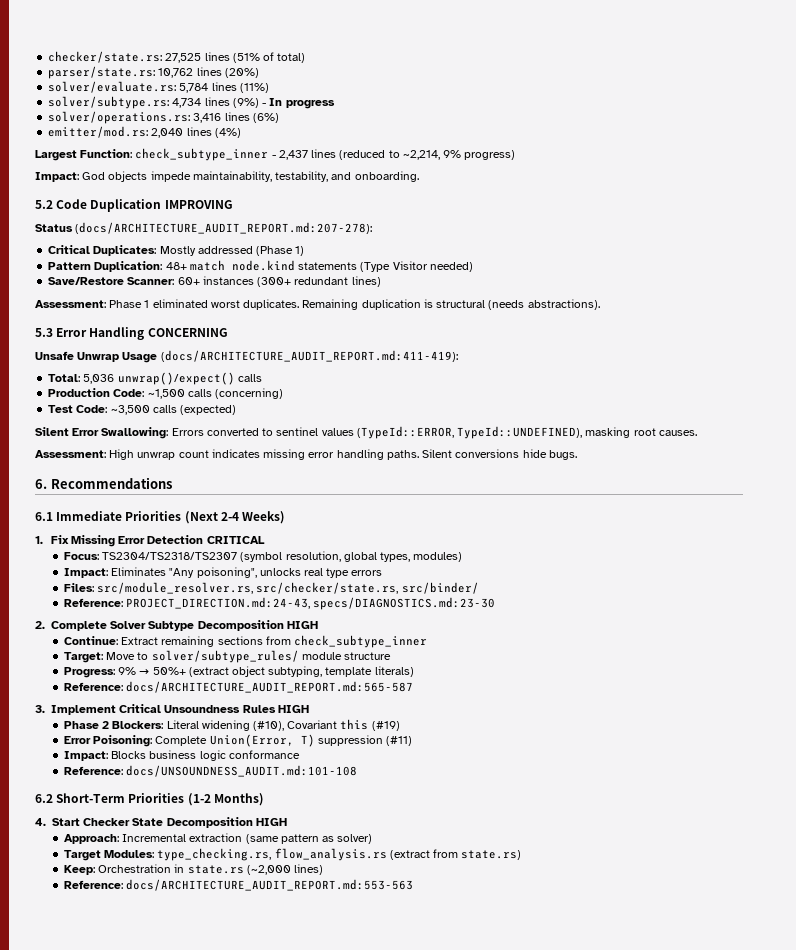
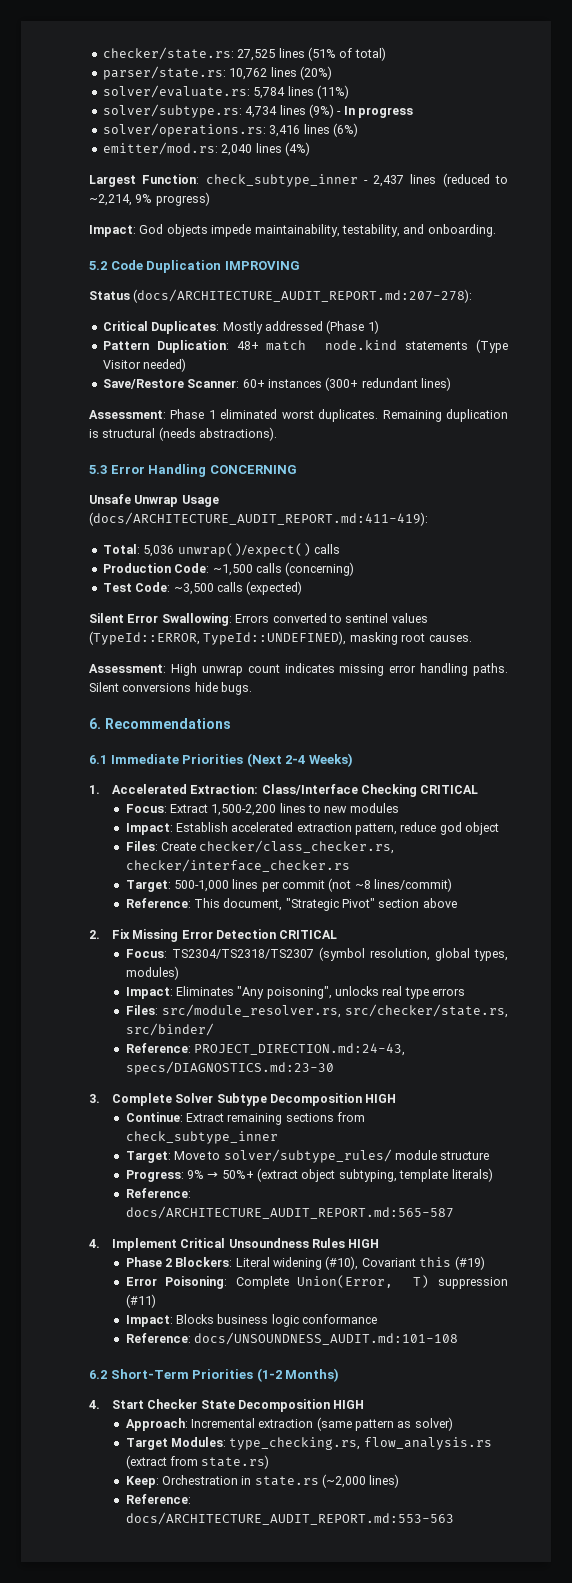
(43, 540) none -> [111,784,479,797] [125,803,399,816] [125,822,500,835] [125,840,395,854] [125,859,350,872] [125,878,453,892] [125,898,457,911] [89,930,100,939] Accelerated Extraction: Class/Interface Checking CRITICAL // Focus: Extract 1,500-2,200 lines to new modules // Impact: Establish accelerated extraction pattern, reduce god object // Files: Create checker/class_checker.rs, checker/interface_checker.rs // Target: 500-1,000 lines per commit (not ~8 lines/commit) // Reference: This document, "Strategic Pivot" section above // 2.
[35,621,45,629] 2. -> [89,1094,100,1103] 3.
[35,705,45,713] 3. -> [89,1239,100,1248] 4.

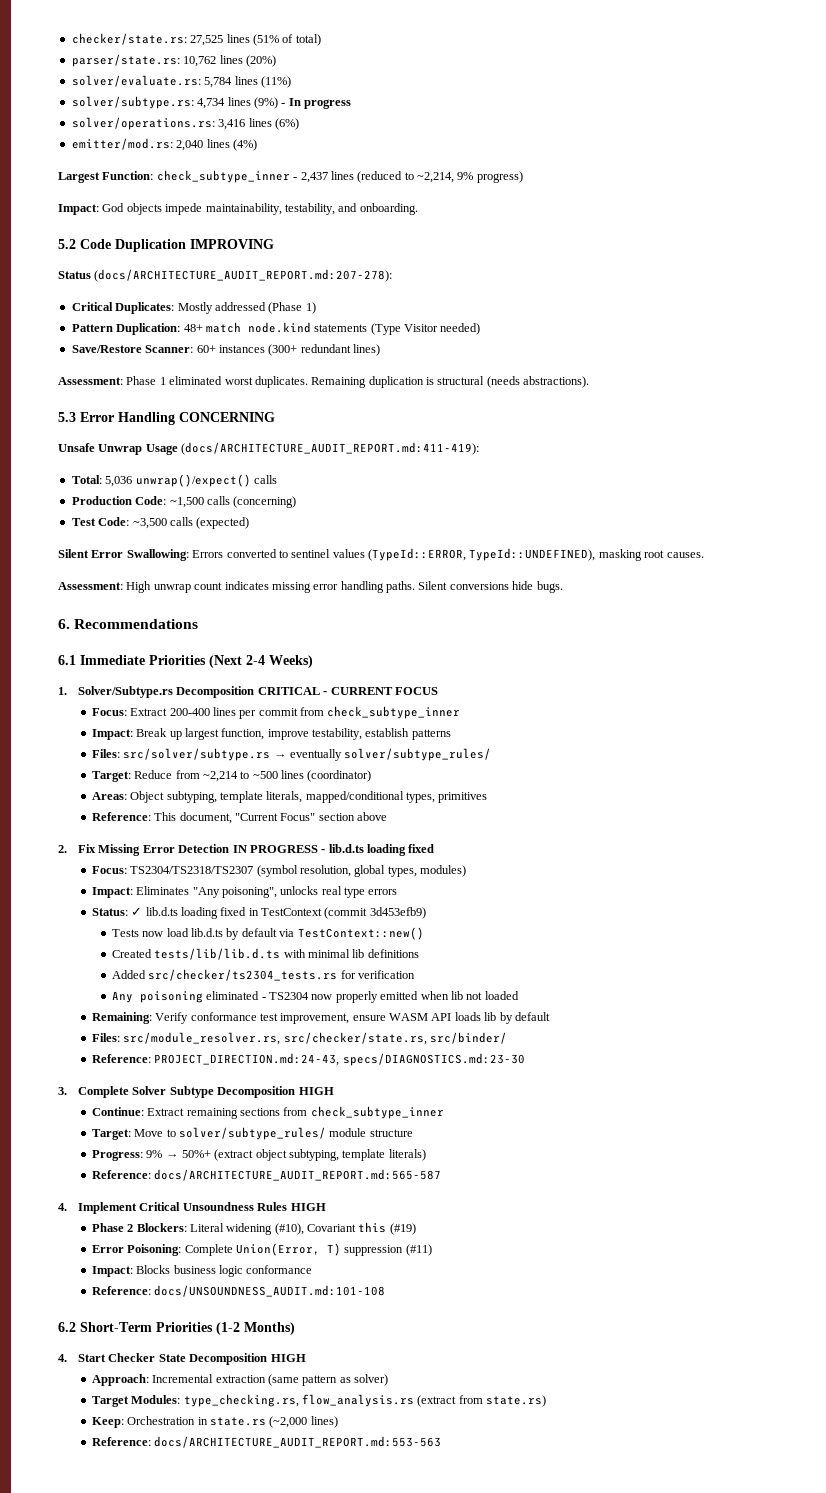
[111,784,479,797] [125,803,399,816] [125,822,500,835] [125,840,395,854] [125,859,350,872] [125,878,453,892] Accelerated Extraction: Class/Interface Checking CRITICAL // Focus: Extract 1,500-2,200 lines to new modules // Impact: Establish accelerated extraction pattern, reduce god object // Files: Create checker/class_checker.rs, checker/interface_checker.rs // Target: 500-1,000 lines per commit (not ~8 lines/commit) -> [78,686,438,698] [91,706,461,719] [91,728,451,740] [91,748,492,761] [91,770,372,782] [91,791,488,803] Solver/Subtype.rs Decomposition CRITICAL - CURRENT FOCUS // Focus: Extract 200-400 lines per commit from check_subtype_inner // Impact: Break up largest function, improve testability, establish patterns // Files: src/solver/subtype.rs → eventually solver/subtype_rules/ // Target: Reduce from ~2,214 to ~500 lines (coordinator) // Areas: Object subtyping, template literals, mapped/conditional types, primitives
[285,898,375,911] "Strategic Pivot" -> [234,813,316,821] "Current Focus"
[279,930,338,939] CRITICAL -> [232,844,435,856] IN PROGRESS - lib.d.ts loading fixed
(466, 992) none -> [91,907,426,919] [111,927,424,940] [111,948,419,960] [111,969,416,981] [111,991,519,1003] [91,1012,550,1024] // Status: ✓ lib.d.ts loading fixed in TestContext (commit 3d453efb9) // Tests now load lib.d.ts by default via TestContext::new() // Created tests/lib/lib.d.ts with minimal lib definitions // Added src/checker/ts2304_tests.rs for verification // Any poisoning eliminated - TS2304 now properly emitted when lib not loaded // Remaining: Verify conformance test improvement, ensure WASM API loads lib by default

